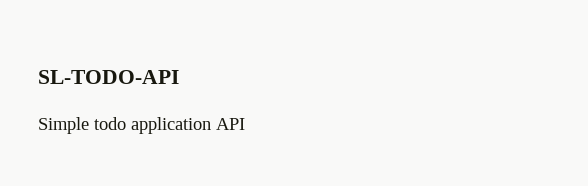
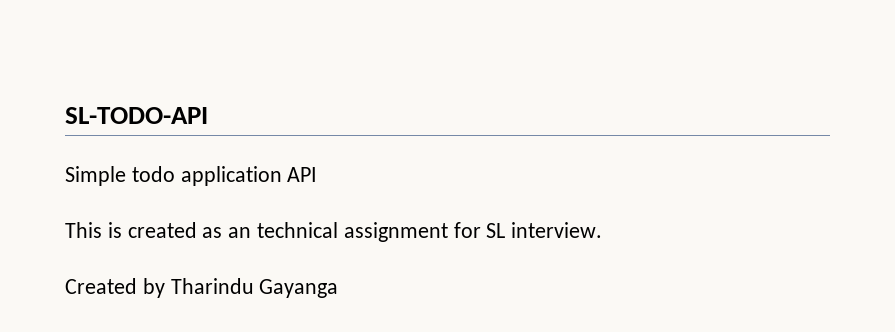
(245, 124) none -> [65,222,603,242] [65,278,339,298] // This is created as an technical assignment for SL interview. // Created by Tharindu Gayanga

